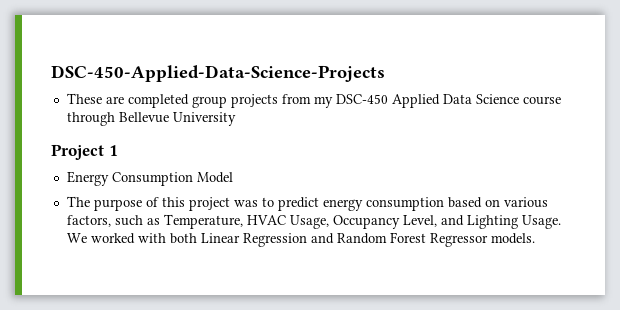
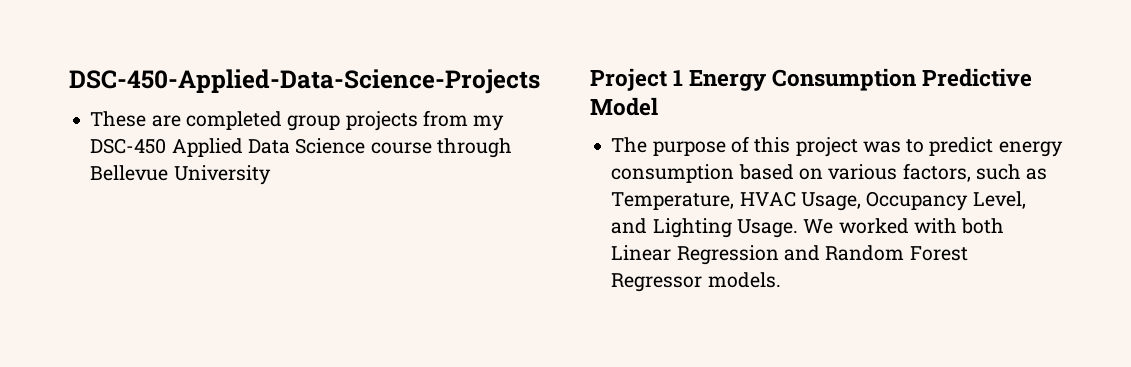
(118, 150) // -> (684, 78) none
(193, 179) none -> [922,68,1033,87] Predictive

